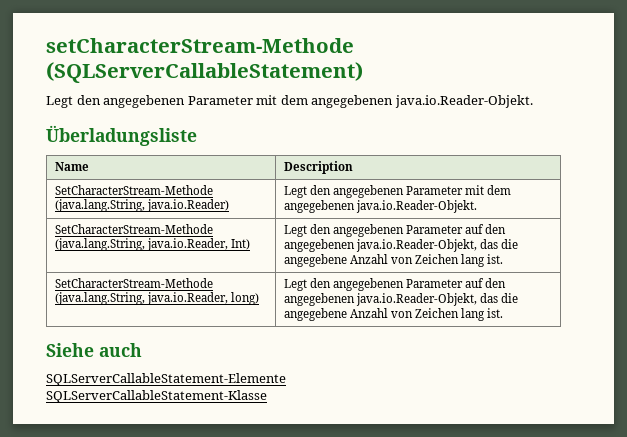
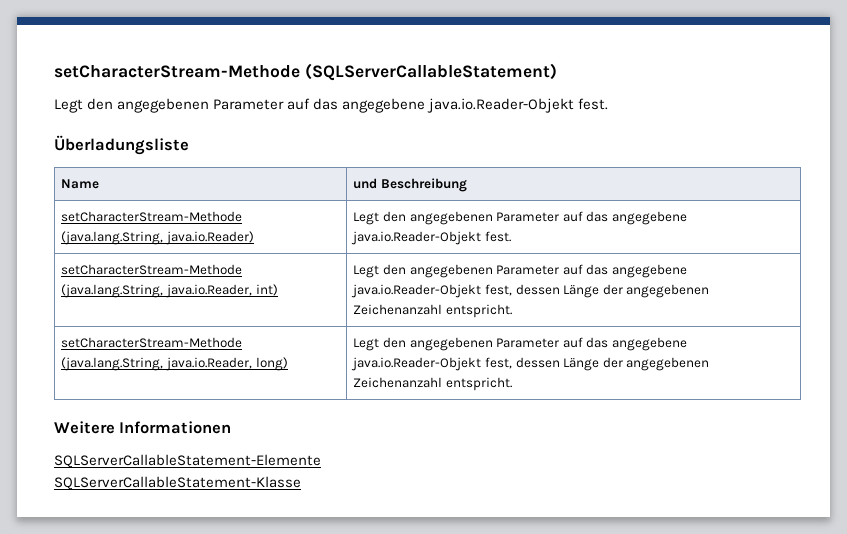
[256,95,533,108] mit dem angegebenen java.io.Reader-Objekt. -> [287,98,609,113] auf das angegebene java.io.Reader-Objekt fest.
[283,161,353,174] [54,185,213,195] Description // SetCharacterStream-Methode -> [353,178,467,192] [61,211,243,222] und Beschreibung // setCharacterStream-Methode
[464,185,512,195] [283,200,477,213] [54,224,213,234] [54,238,250,251] [283,224,507,237] [283,239,518,252] [283,254,504,267] [54,278,213,288] mit dem angegebenen java.io.Reader-Objekt. // SetCharacterStream-Methode (java.lang.String, java.io.Reader, Int) | Legt den angegebenen Parameter auf den angegebenen java.io.Reader-Objekt, das die angegebene Anzahl von Zeichen lang ist. // SetCharacterStream-Methode -> [562,211,688,225] [351,231,511,245] [61,264,243,275] [61,284,278,298] [353,264,688,278] [351,284,710,298] [353,304,512,318] [61,337,243,348] auf das angegebene java.io.Reader-Objekt fest. // setCharacterStream-Methode (java.lang.String, java.io.Reader, int) | Legt den angegebenen Parameter auf das angegebene java.io.Reader-Objekt fest, dessen Länge der angegebenen Zeichenanzahl entspricht. // setCharacterStream-Methode
[485,278,507,288] [283,293,518,306] [283,308,504,321] [46,343,142,357] den angegebenen java.io.Reader-Objekt, das die angegebene Anzahl von Zeichen lang ist. // Siehe auch -> [586,337,688,351] [351,357,710,371] [353,377,512,391] [54,421,232,434] das angegebene java.io.Reader-Objekt fest, dessen Länge der angegebenen Zeichenanzahl entspricht. // Weitere Informationen

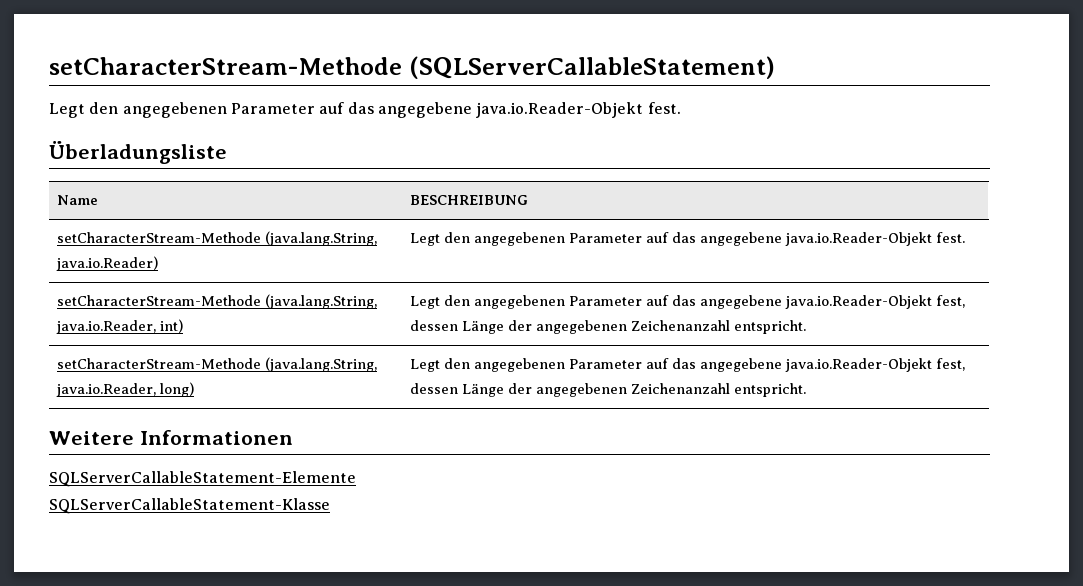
[353,178,467,192] und Beschreibung -> [409,195,528,205] BESCHREIBUNG

